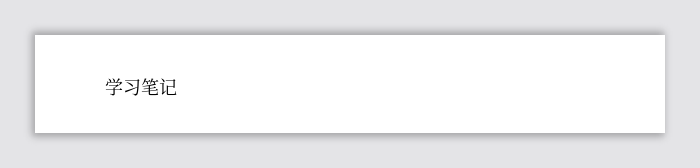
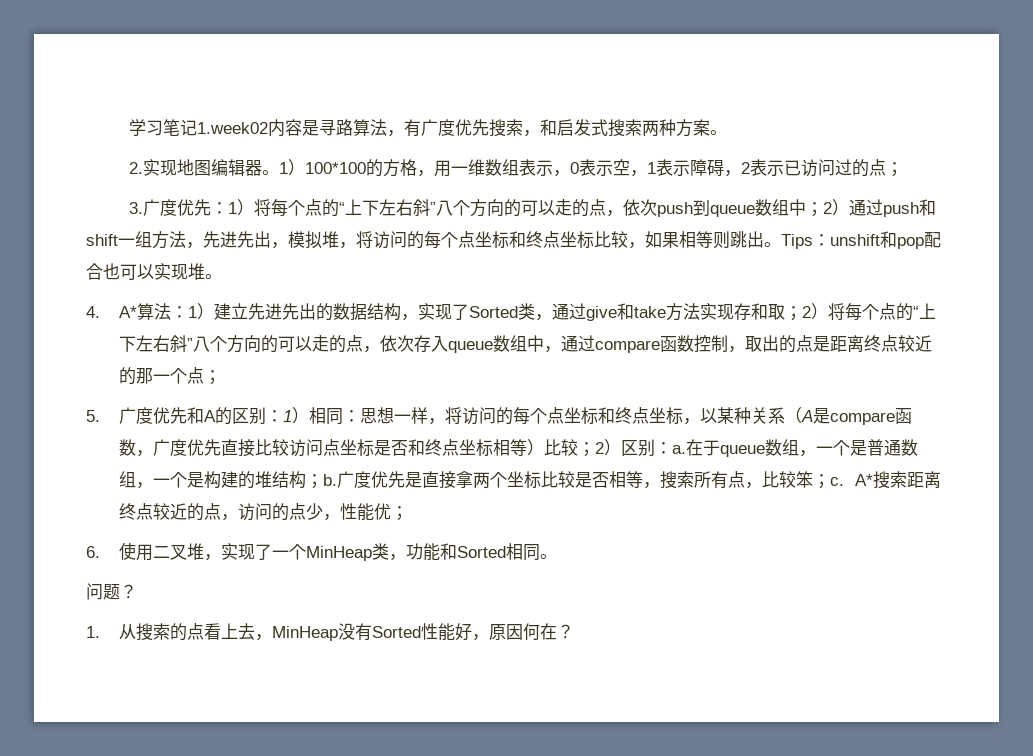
(177, 87) none -> [197,119,728,137] [129,159,904,177] [129,199,937,217] [86,231,941,249] [86,263,222,280] [86,303,937,321] [119,335,933,353] [119,367,222,385] [86,407,913,425] [119,439,919,457] [119,471,941,489] [119,503,409,521] [86,542,558,561] [86,583,137,600] [86,623,575,641] 1.week02内容是寻路算法，有广度优先搜索，和启发式搜索两种方案。 // 2.实现地图编辑器。1）100*100的方格，用一维数组表示，0表示空，1表示障碍，2表示已访问过的点； // 3.广度优先：1）将每个点的“上下左右斜”八个方向的可以走的点，依次push到queue数组中；2）通过push和shift一组方法，先进先出，模拟堆，将访问的每个点坐标和终点坐标比较，如果相等则跳出。Tips：unshift和pop配合也可以实现堆。 // 4. A*算法：1）建立先进先出的数据结构，实现了Sorted类，通过give和take方法实现存和取；2）将每个点的“上下左右斜”八个方向的可以走的点，依次存入queue数组中，通过compare函数控制，取出的点是距离终点较近的那一个点； // 5.广度优先和A的区别：1）相同：思想一样，将访问的每个点坐标和终点坐标，以某种关系（A是compare函数，广度优先直接比较访问点坐标是否和终点坐标相等）比较；2）区别：a.在于queue数组，一个是普通数组，一个是构建的堆结构；b.广度优先是直接拿两个坐标比较是否相等，搜索所有点，比较笨；c. A*搜索距离终点较近的点，访问的点少，性能优； // 6.使用二叉堆，实现了一个MinHeap类，功能和Sorted相同。 // 问题？ // 1.从搜索的点看上去，MinHeap没有Sorted性能好，原因何在？

